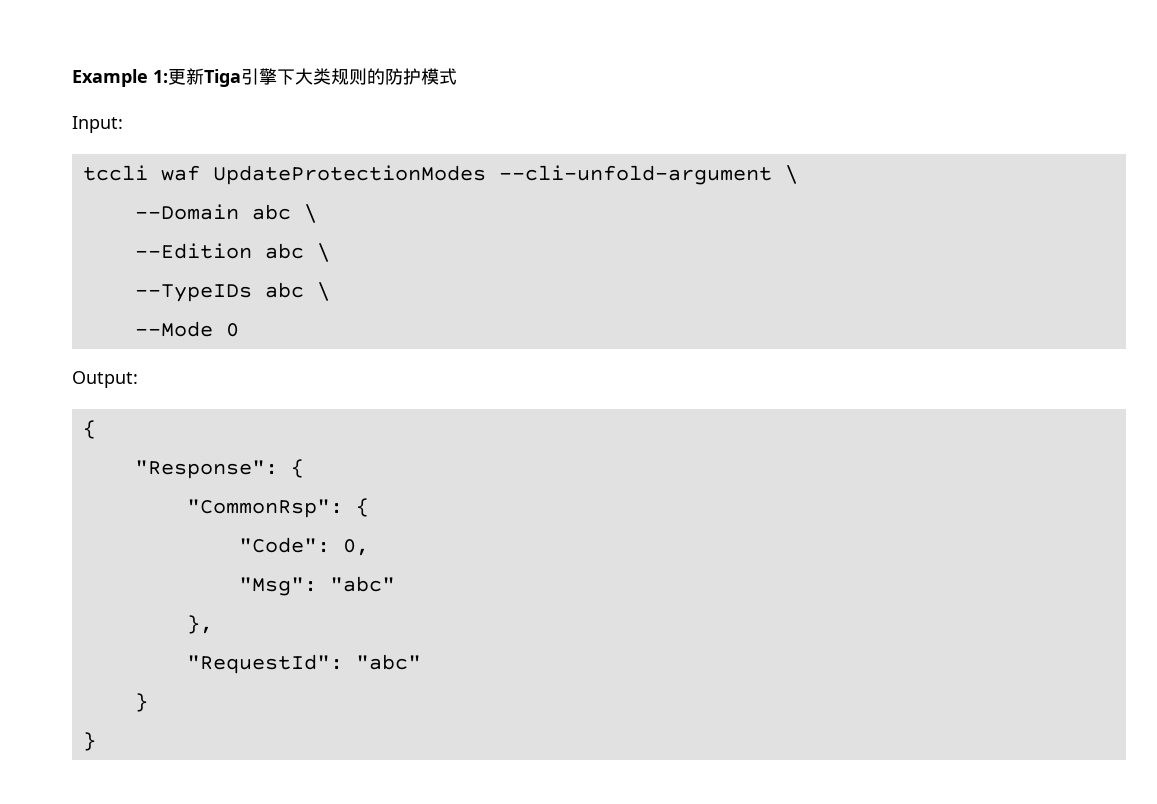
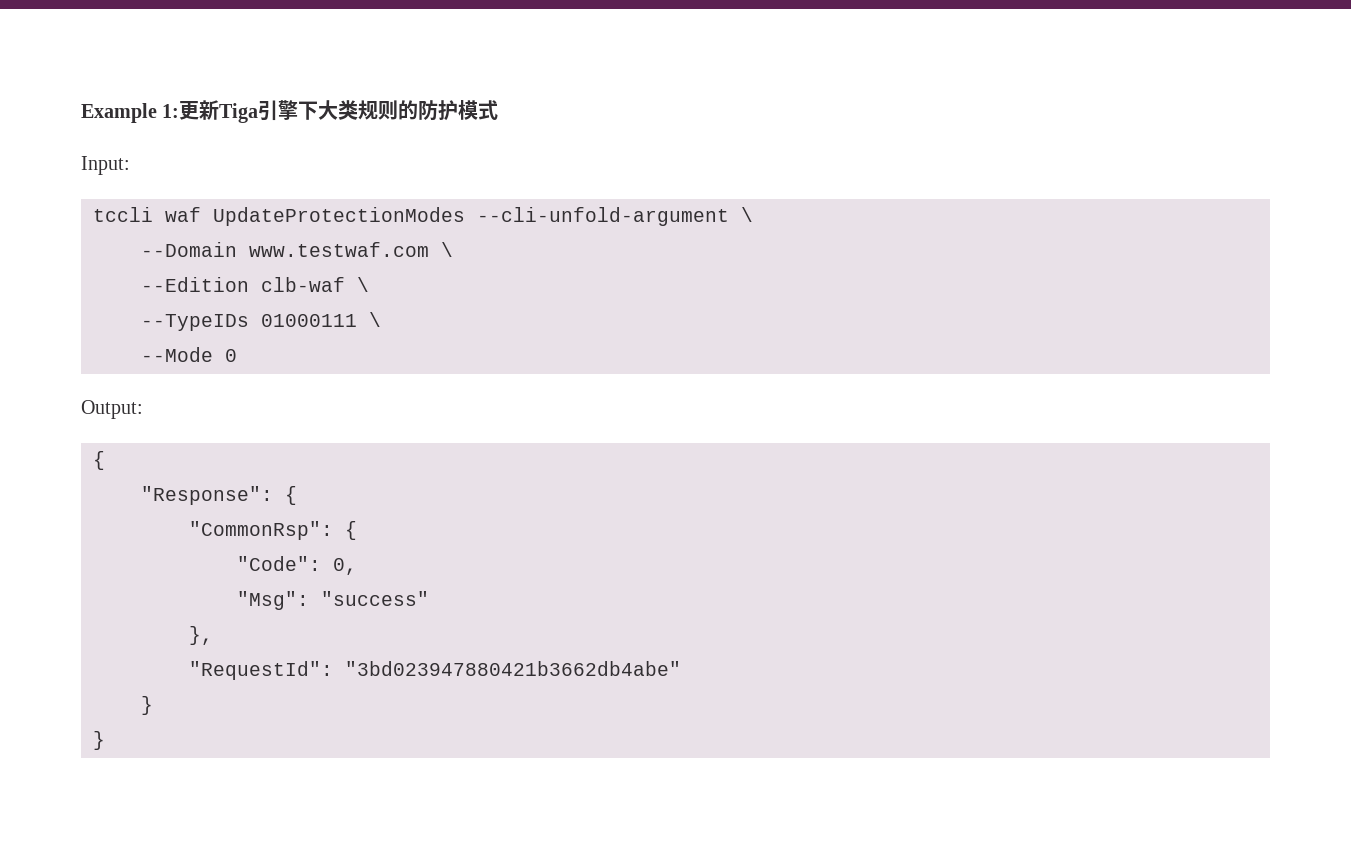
[251,204,291,220] abc -> [249,242,429,257] www.testwaf.com
[264,243,304,259] abc -> [261,277,345,292] clb-waf
[264,282,304,298] abc -> [261,314,357,327] 01000111
[329,576,395,592] "abc" -> [321,591,429,606] "success"
[355,654,421,670] "abc" -> [345,661,681,676] "3bd023947880421b3662db4abe"

